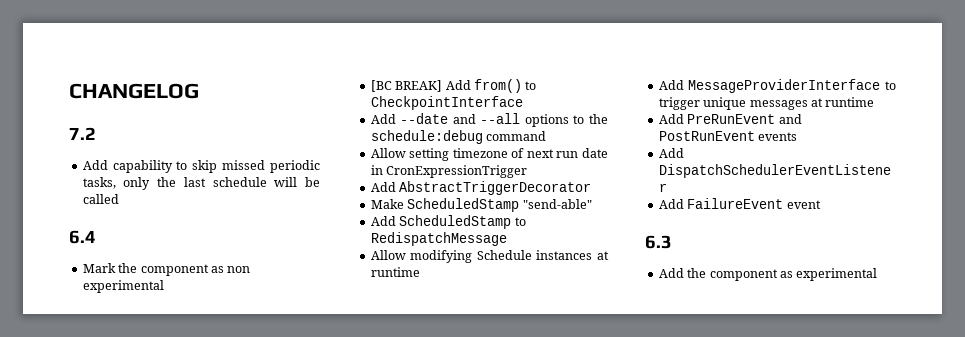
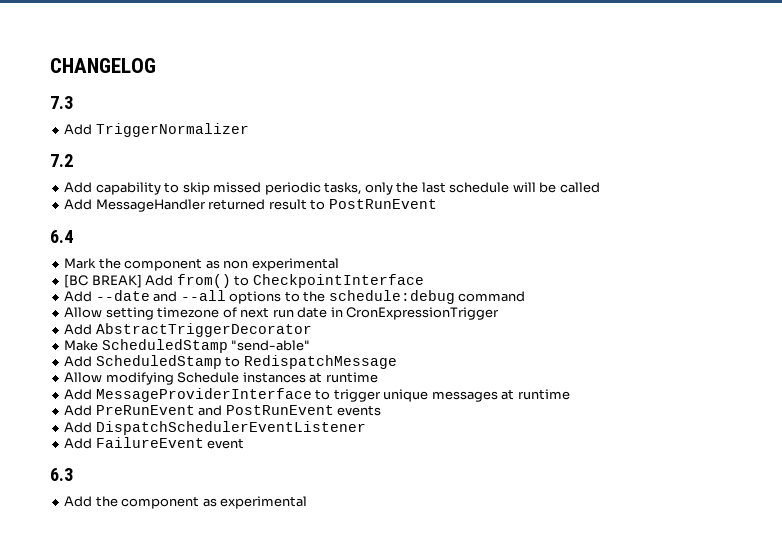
(199, 91) none -> [50,96,73,109] [64,123,249,137] // 7.3 // Add TriggerNormalizer
(119, 199) none -> [64,199,437,212] // Add MessageHandler returned result to PostRunEvent

